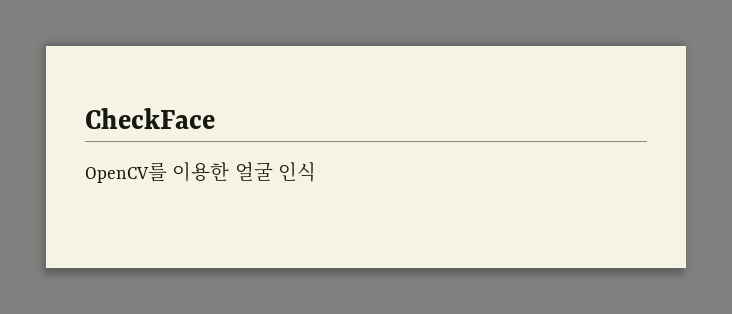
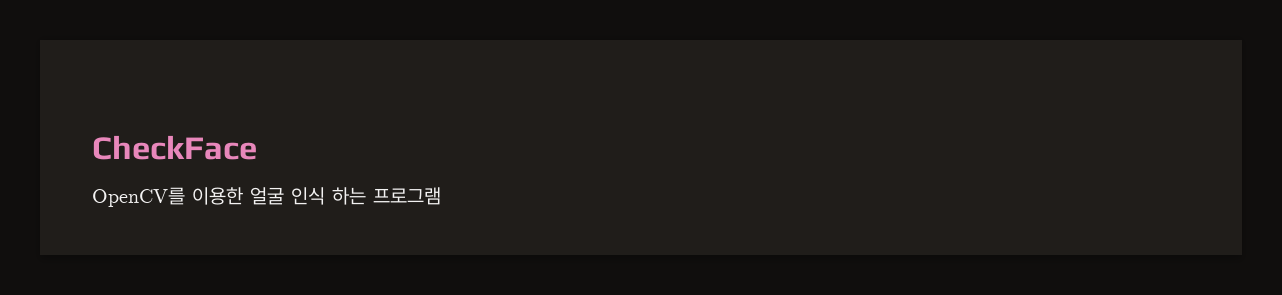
(316, 172) none -> [332,187,441,205] 하는 프로그램

